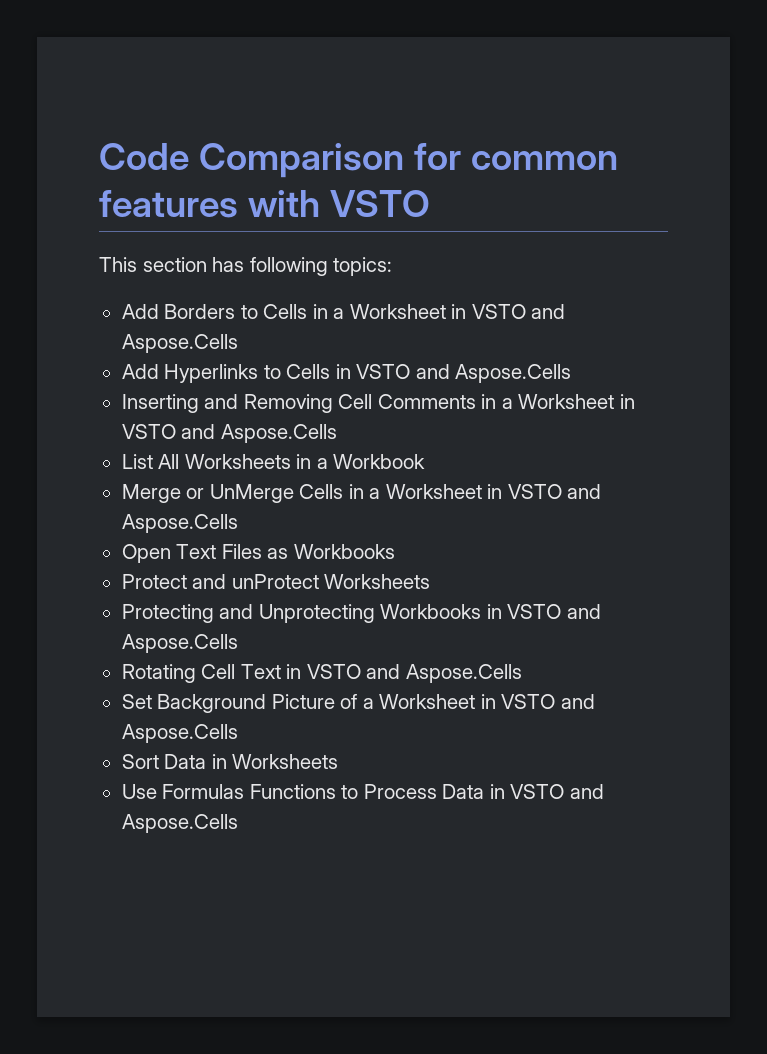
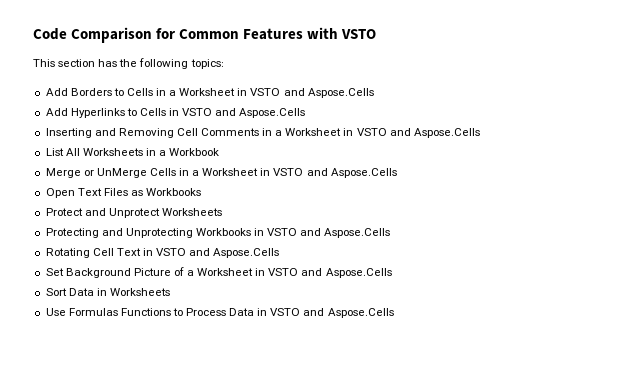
[470,151,618,170] [99,190,238,218] common features -> [179,28,304,40] Common Features
(245, 264) none -> [119,59,138,67] the
[231,574,319,589] unProtect -> [108,208,160,218] Unprotect

